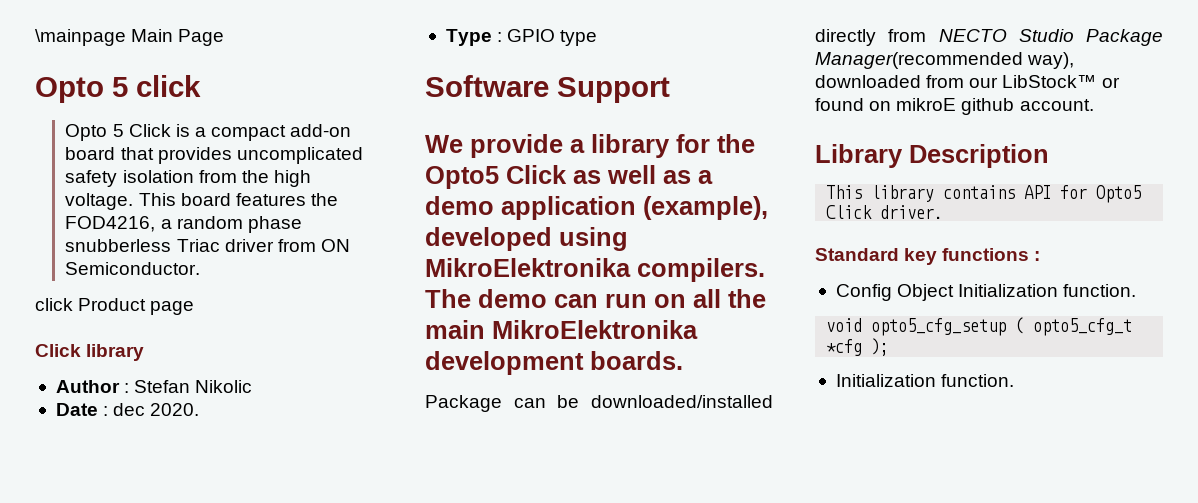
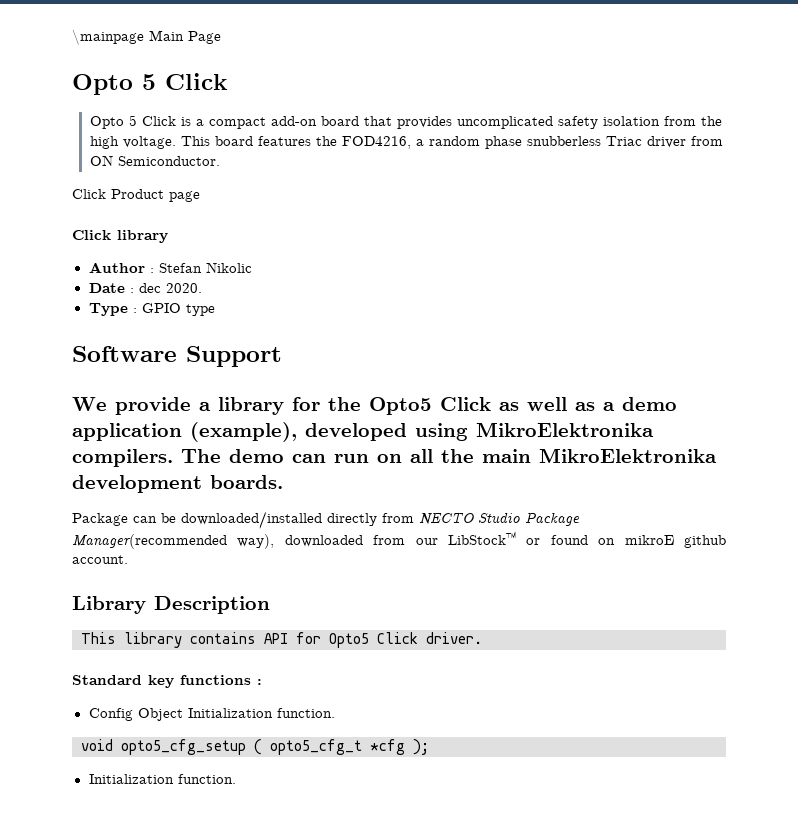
[136,75,201,97] click -> [165,73,228,90] Click
[35,298,73,311] click -> [72,189,106,199] Click

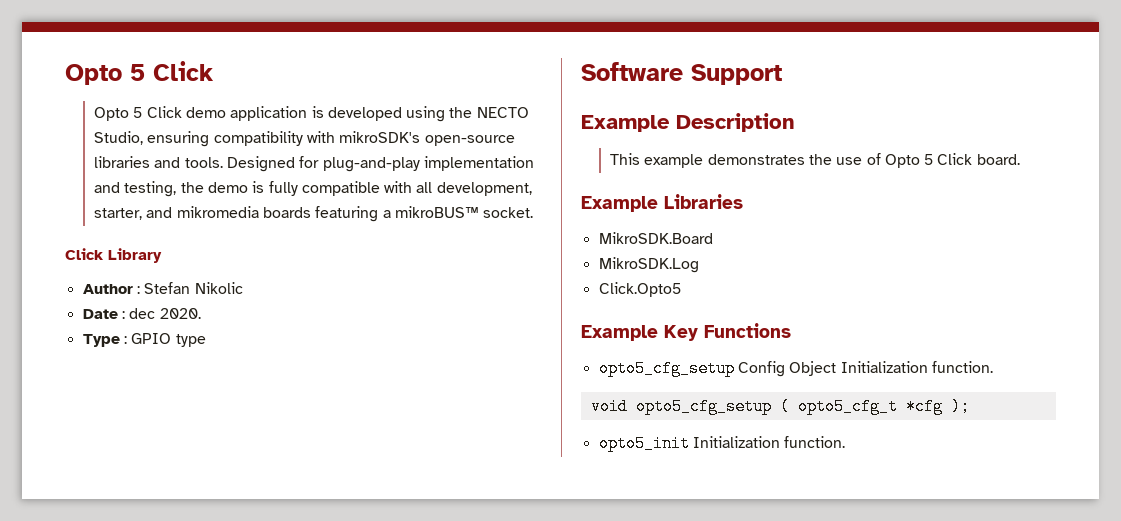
[72,29,221,45] \mainpage Main Page // -> (65, 74) none
[180,116,722,129] [89,136,723,149] [89,155,220,166] [72,189,200,202] [72,230,168,243] is a compact add-on board that provides uncomplicated safety isolation from the high voltage. This board features the FOD4216, a random phase snubberless Triac driver from ON Semiconductor. // Click Product page // Click library -> [185,106,529,122] [93,131,515,147] [93,156,534,172] [93,181,532,197] [93,206,534,222] [65,248,162,263] demo application is developed using the NECTO Studio, ensuring compatibility with mikroSDK's open-source libraries and tools. Designed for plug-and-play implementation and testing, the demo is fully compatible with all development, starter, and mikromedia boards featuring a mikroBUS™ socket. // Click Library
[72,397,677,415] [72,422,654,442] [72,448,717,467] [72,475,283,493] [72,511,580,529] [72,531,726,549] [72,555,128,564] [72,596,270,614] [81,632,482,648] [72,675,262,688] We provide a library for the Opto5 Click as well as a demo application (example), developed using MikroElektronika compilers. The demo can run on all the main MikroElektronika development boards. // Package can be downloaded/installed directly from NECTO Studio Package Manager(recommended way), downloaded from our LibStock™ or found on mikroE github account. // Library Description // This library contains API for Opto5 Click driver. // Standard key functions : // -> [581,113,795,132] [609,153,1020,168] [581,194,743,212] [598,232,713,244] [598,257,699,273] [598,282,681,297] [581,323,791,341] [598,360,735,377] Example Description // This example demonstrates the use of Opto 5 Click board. // Example Libraries // MikroSDK.Board // MikroSDK.Log // Click.Opto5 // Example Key Functions // opto5_cfg_setup
(429, 747) none -> [598,435,690,452] opto5_init

